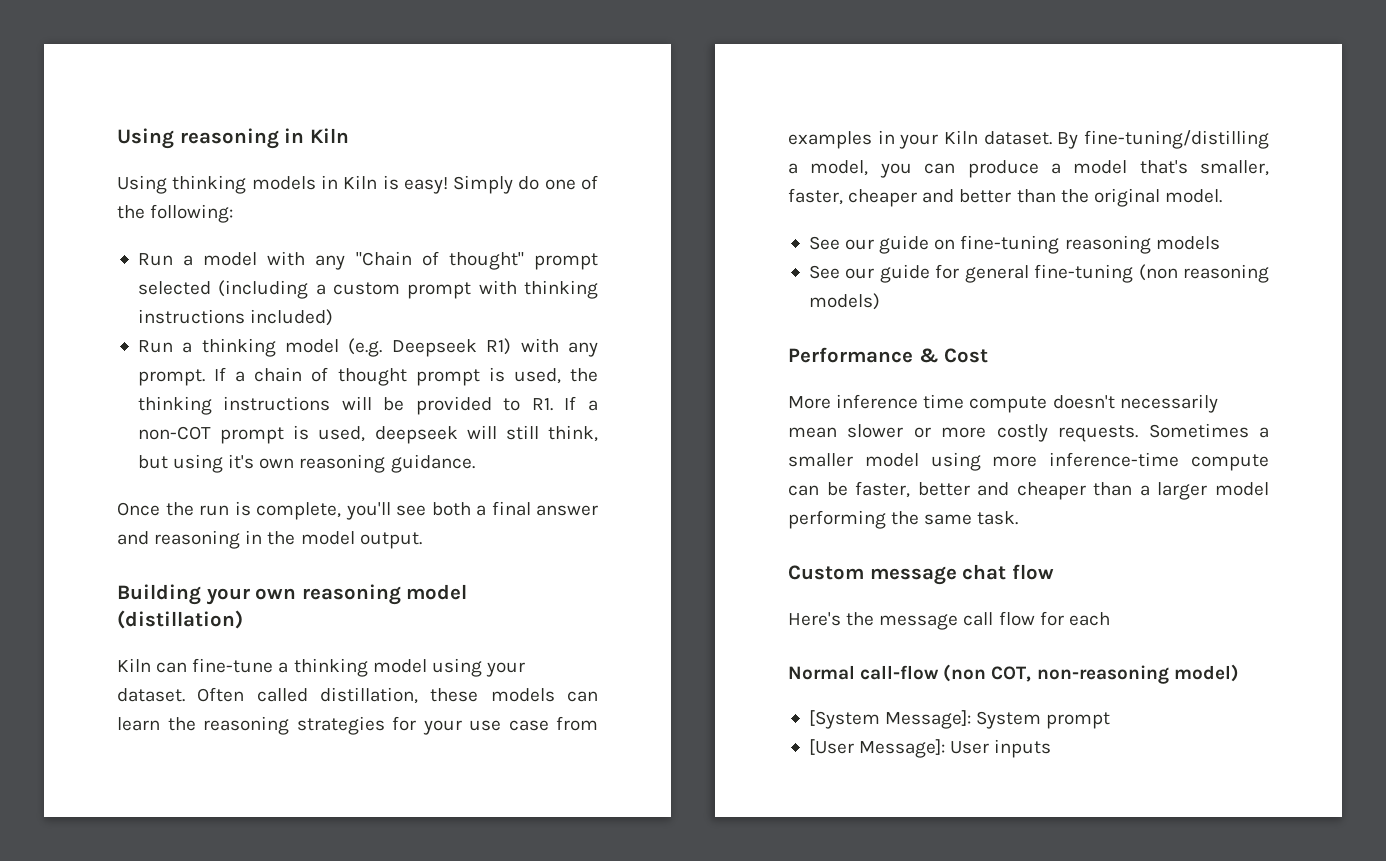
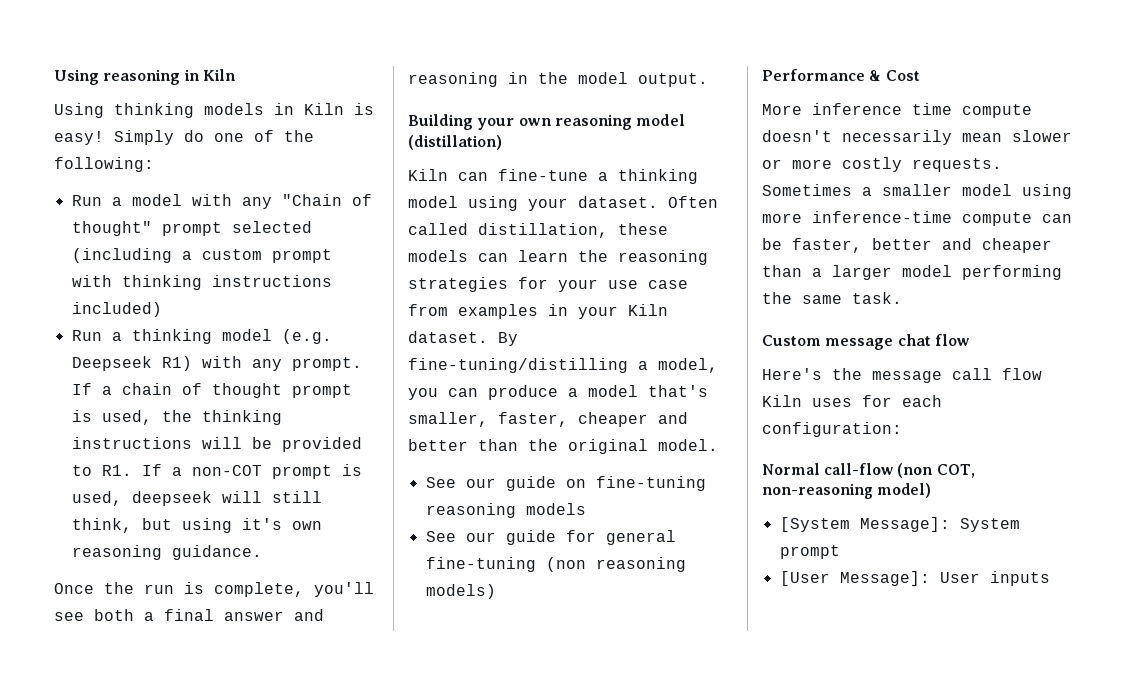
(1035, 618) none -> [762,395,852,407] Kiln uses
(1110, 619) none -> [762,422,902,437] configuration:

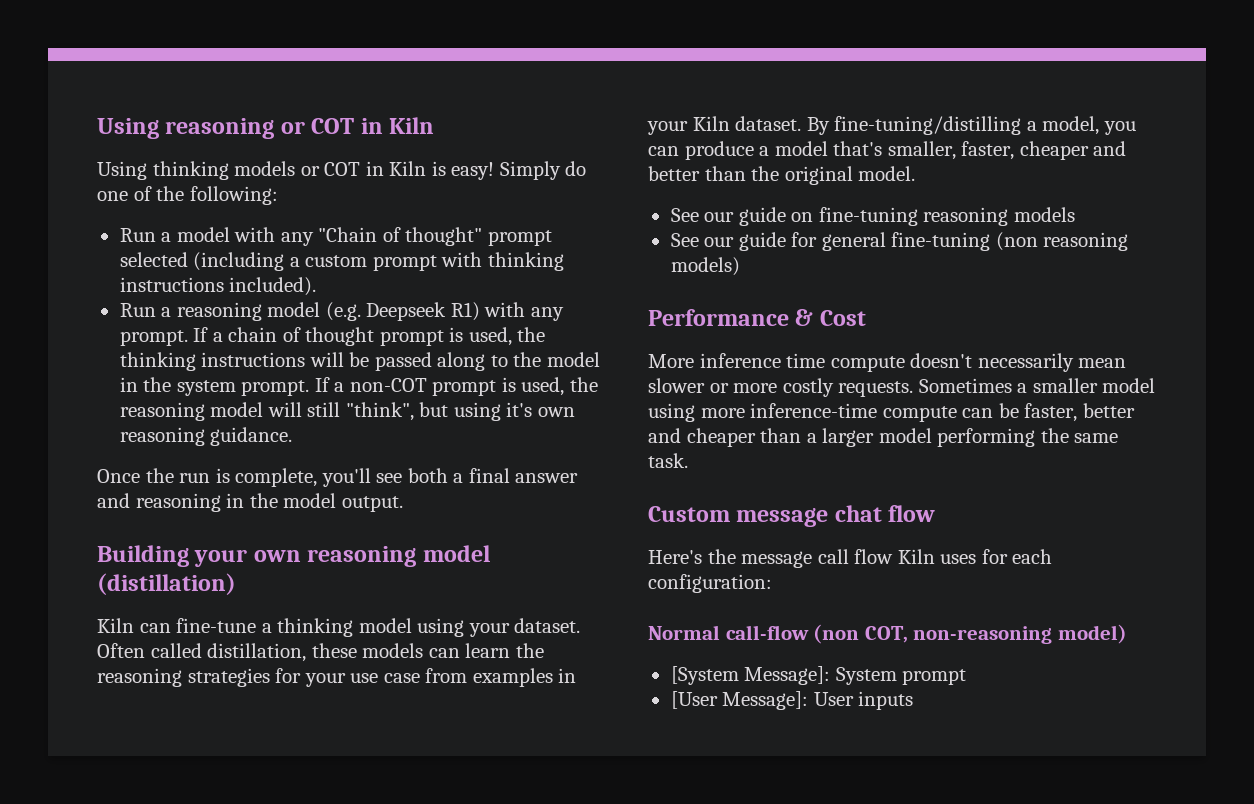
(181, 77) none -> [280,118,355,134] or COT
(264, 109) none -> [300,162,361,176] or COT
[71,302,162,317] [71,329,212,344] included) // Run a thinking -> [229,277,317,296] [119,302,262,321] included). // Run a reasoning
[281,437,362,452] [71,465,132,476] provided to R1. -> [374,352,600,371] [119,377,310,396] passed along to the model in the system prompt.
[131,491,212,506] deepseek -> [569,377,598,392] [119,402,264,421] the reasoning model
[71,518,132,533] think, -> [345,402,414,421] "think",

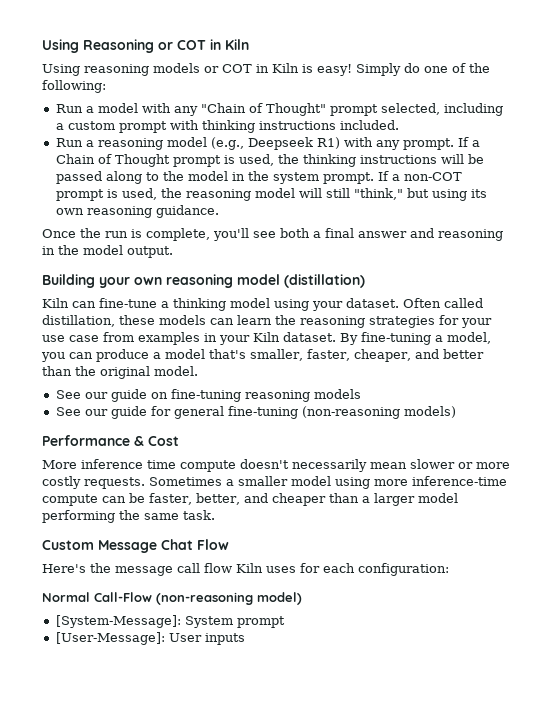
[97,118,275,139] Using reasoning -> [42,39,154,53] Using Reasoning
[152,161,229,180] thinking -> [84,64,149,76] reasoning
[405,227,552,246] [119,252,285,271] thought" prompt selected (including -> [265,103,503,116] Thought" prompt selected, including
[229,277,317,296] included). -> [339,120,399,130] included.
[325,302,361,321] (e.g. -> [210,137,244,150] (e.g.,
[228,327,375,346] chain of thought -> [55,154,170,167] Chain of Thought
[345,402,414,421] "think", -> [353,188,403,200] "think,"
[506,402,533,417] it's -> [470,189,487,198] its
[834,116,1022,135] fine-tuning/distilling -> [361,332,431,345] fine-tuning
[1019,141,1089,160] cheaper -> [353,349,411,362] cheaper,
[995,232,1129,251] (non reasoning -> [301,406,400,419] (non-reasoning
[1082,403,1135,418] better -> [195,493,240,505] better,
[736,505,936,527] message chat flow -> [98,539,229,553] Message Chat Flow
[725,624,1053,644] call-flow (non COT, non-reasoning -> [94,592,253,605] Call-Flow (non-reasoning
[670,666,831,685] [System Message]: -> [55,615,181,628] [System-Message]:
[670,691,809,710] [User Message]: -> [55,632,165,645] [User-Message]:

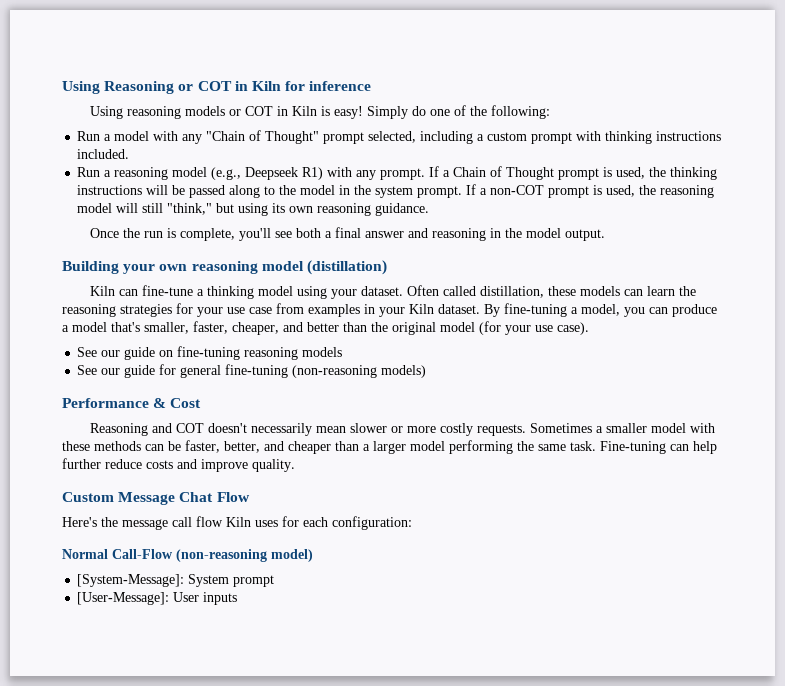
(249, 44) none -> [285,81,372,91] for inference
[154,366,198,376] model. -> [440,321,589,335] model (for your use case).
[42,459,236,472] More inference time compute -> [89,423,204,436] Reasoning and COT
[335,476,507,489] [42,494,98,506] using more inference-time compute -> [689,423,715,433] [62,441,141,451] with these methods
(215, 515) none -> [600,441,717,454] [62,458,295,472] Fine-tuning can help further reduce costs and improve quality.

